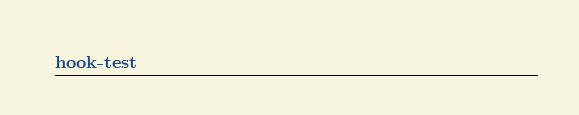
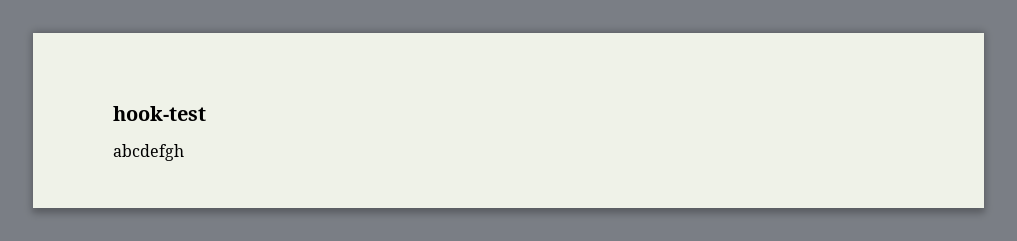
(137, 62) none -> [113,144,184,161] // abcdefgh

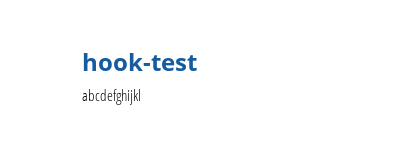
[113,144,184,161] abcdefgh -> [82,89,141,105] abcdefghijkl

